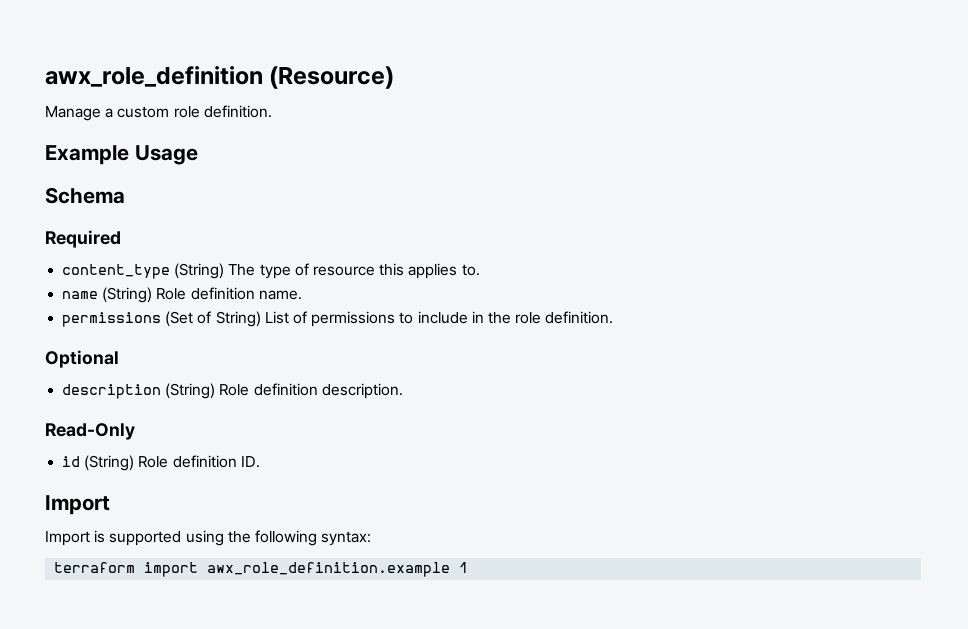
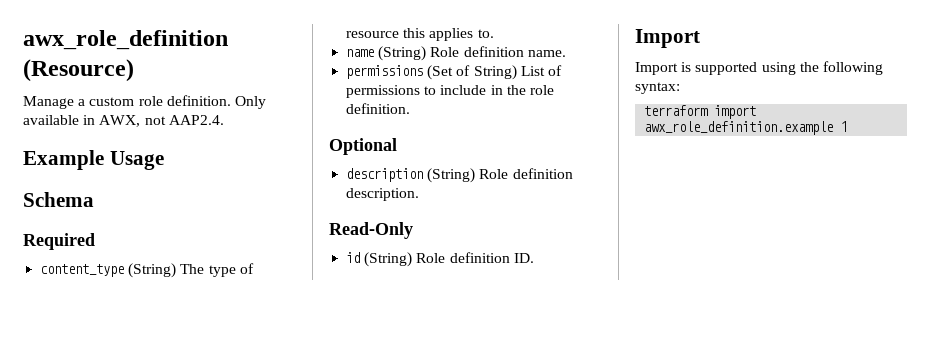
(272, 111) none -> [234,96,266,109] [23,115,224,127] Only available in AWX, not AAP2.4.

